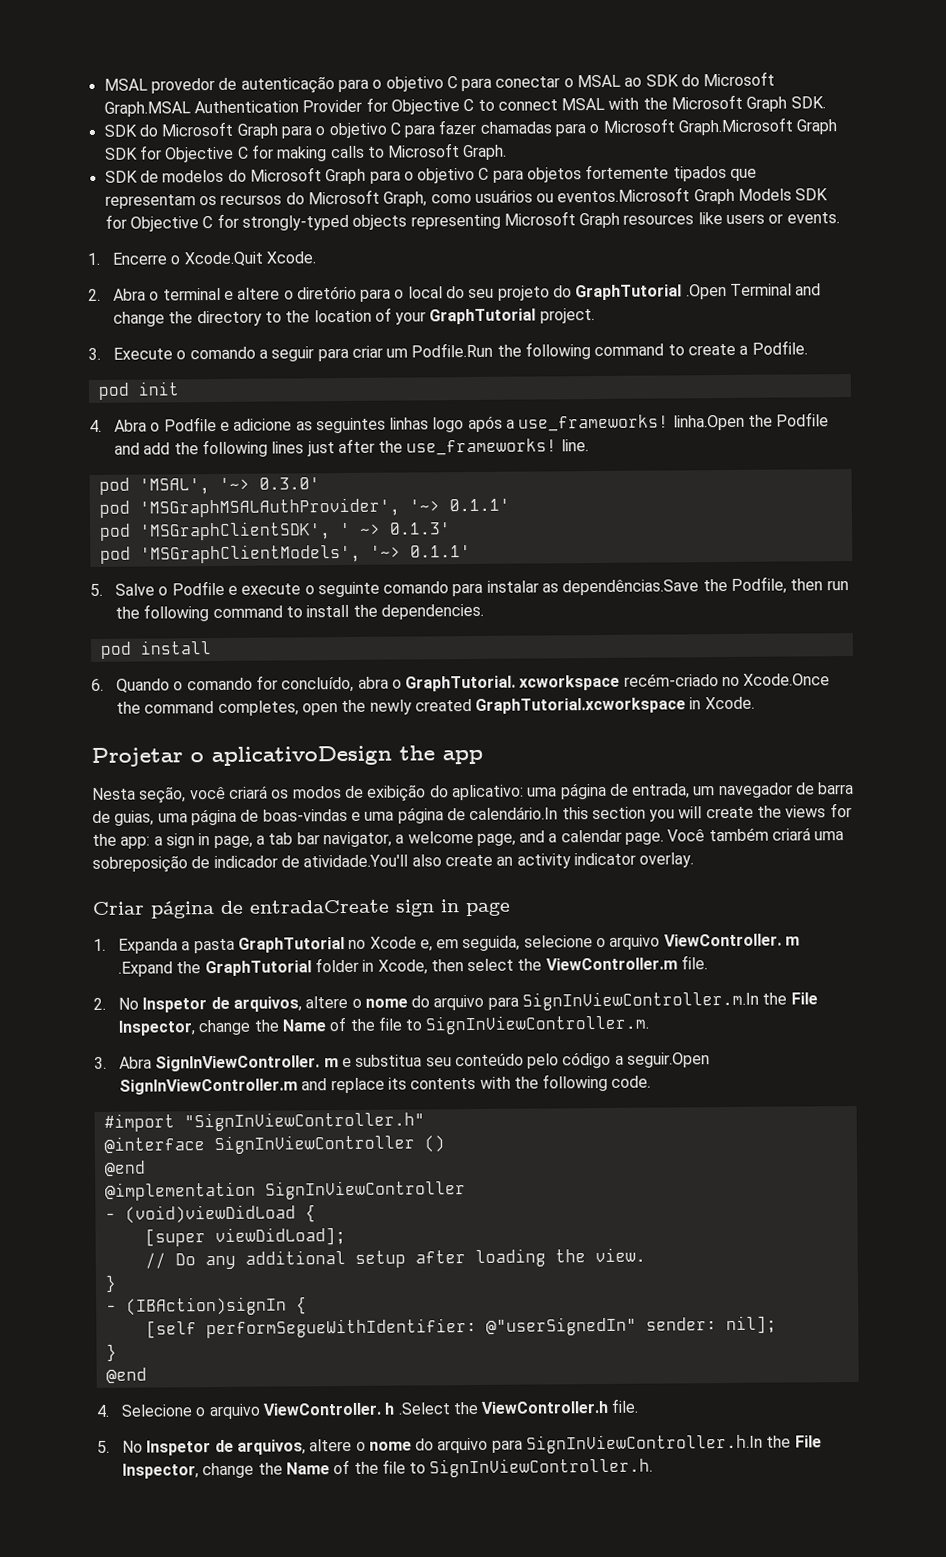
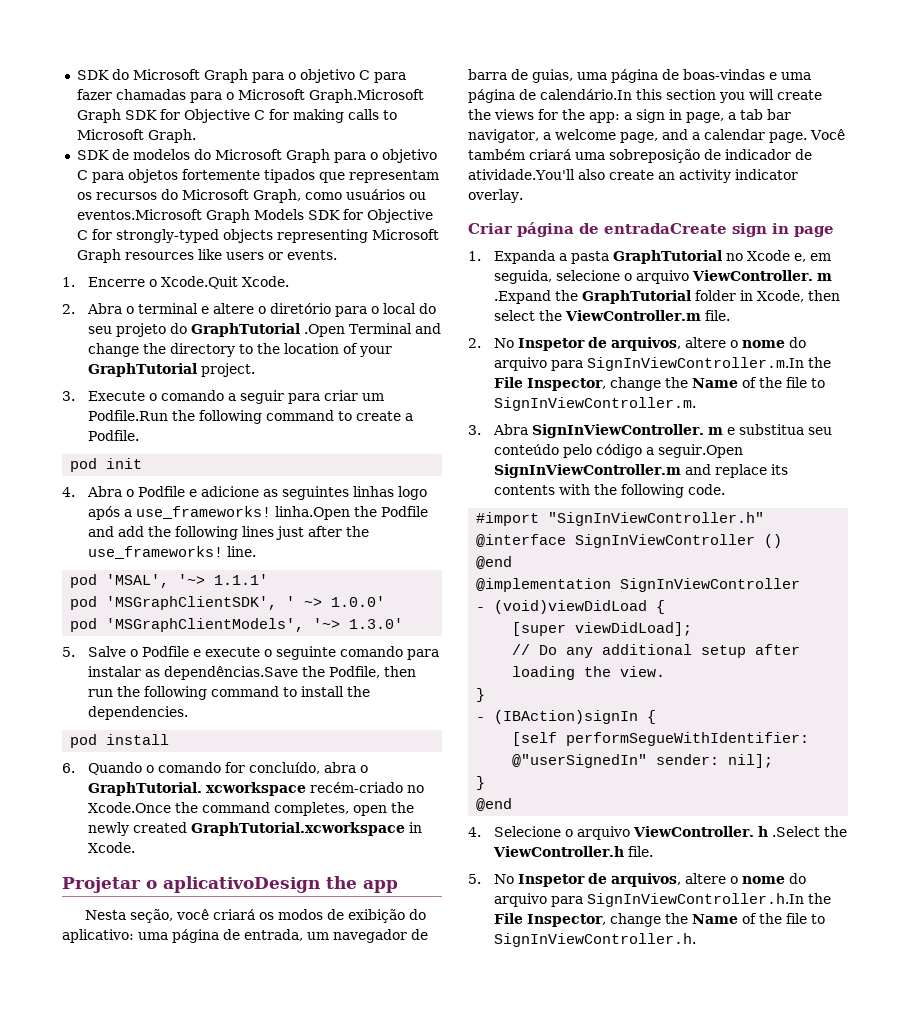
[103,71,776,94] [103,94,826,117] MSAL provedor de autenticação para o objetivo C para conectar o MSAL ao SDK do Microsoft Graph.MSAL Authentication Provider for Objective C to connect MSAL with the Microsoft Graph SDK. // -> (76, 75) none
[258,477,320,490] [98,497,510,518] 0.3.0' // pod 'MSGraphMSALAuthProvider', '~> 0.1.1' -> [214,574,269,585] 1.1.1'
[388,522,451,535] 0.1.3' -> [331,596,386,607] 1.0.0'
[409,545,471,558] 0.1.1' -> [349,618,404,629] 1.3.0'

